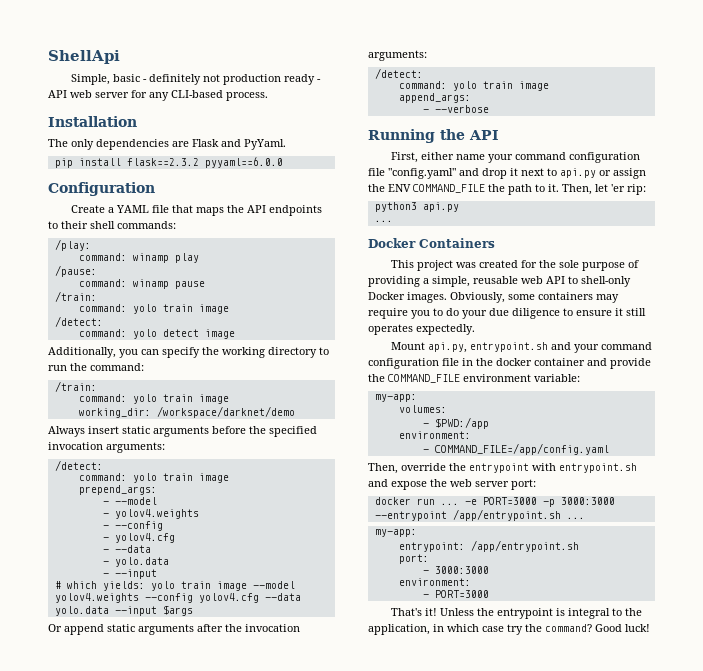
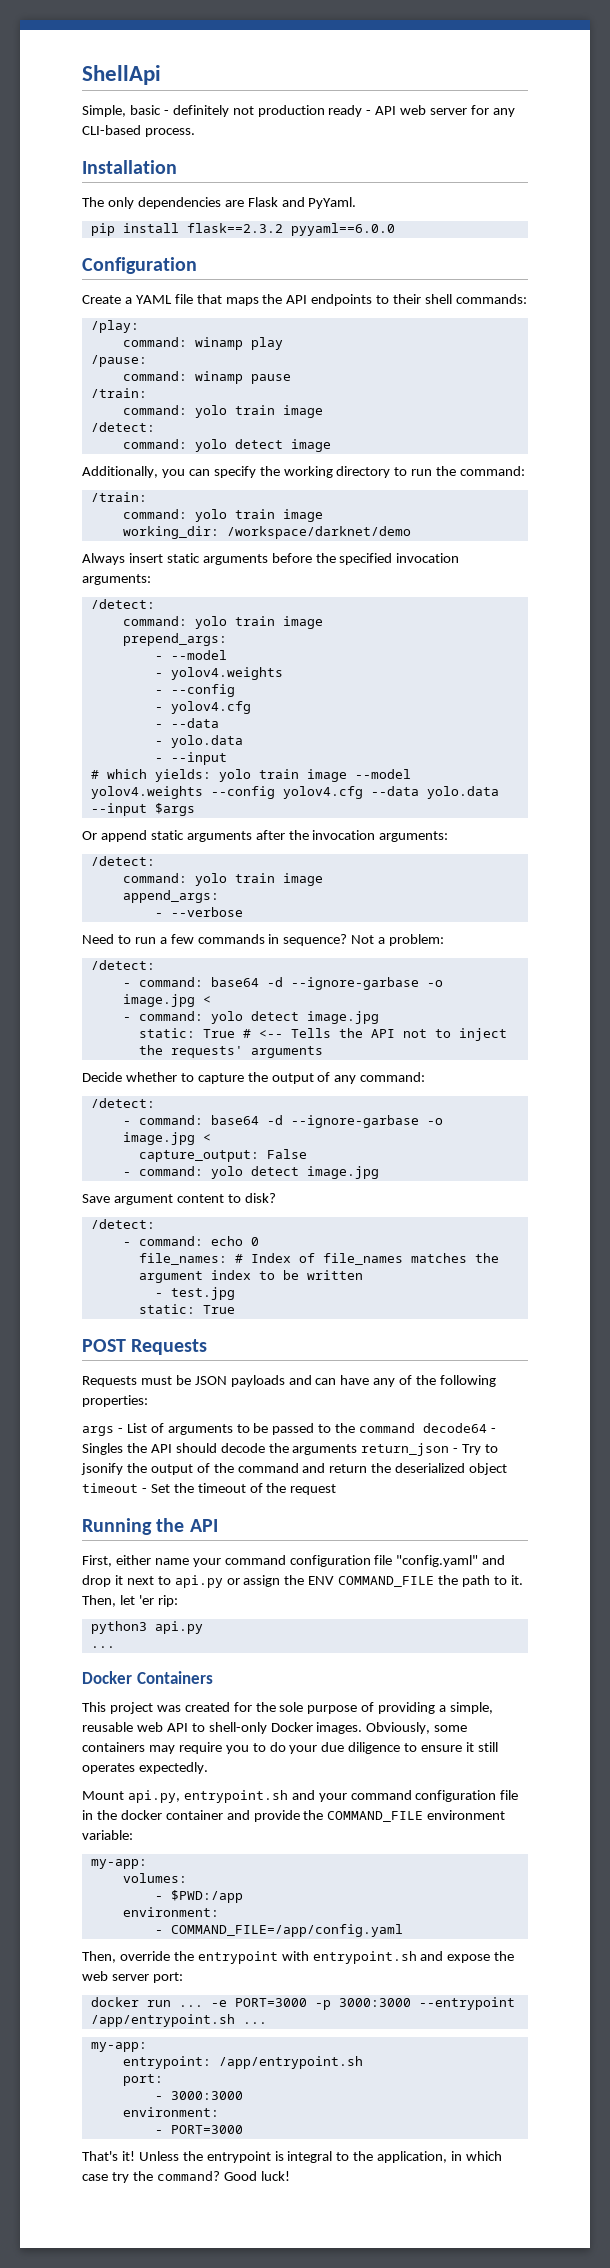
(489, 109) none -> [82,934,445,946] [90,960,155,970] [122,977,443,990] [122,994,211,1007] [122,1011,379,1024] [138,1028,507,1041] [138,1045,323,1058] [82,1072,426,1084] [90,1098,155,1108] [122,1115,443,1128] [122,1132,211,1145] [138,1149,307,1162] [122,1166,379,1179] [82,1193,276,1205] [90,1219,155,1229] [122,1236,259,1246] [138,1253,499,1265] [138,1270,363,1283] [154,1287,235,1300] [138,1304,235,1314] [82,1339,208,1355] [82,1375,497,1387] [82,1395,148,1407] [82,1423,497,1436] [82,1443,499,1456] [81,1463,508,1475] [82,1483,337,1495] // Need to run a few commands in sequence? Not a problem: // /detect: // - command: base64 -d --ignore-garbase -o image.jpg < // - command: yolo detect image.jpg // static: True # <-- Tells the API not to inject the requests' arguments // Decide whether to capture the output of any command: // /detect: // - command: base64 -d --ignore-garbase -o image.jpg < // capture_output: False // - command: yolo detect image.jpg // Save argument content to disk? // /detect: // - command: echo 0 // file_names: # Index of file_names matches the argument index to be written // - test.jpg // static: True // POST Requests // Requests must be JSON payloads and can have any of the following properties: // args - List of arguments to be passed to the command decode64 - Singles the API should decode the arguments return_json - Try to jsonify the output of the command and return the deserialized object timeout - Set the timeout of the request

